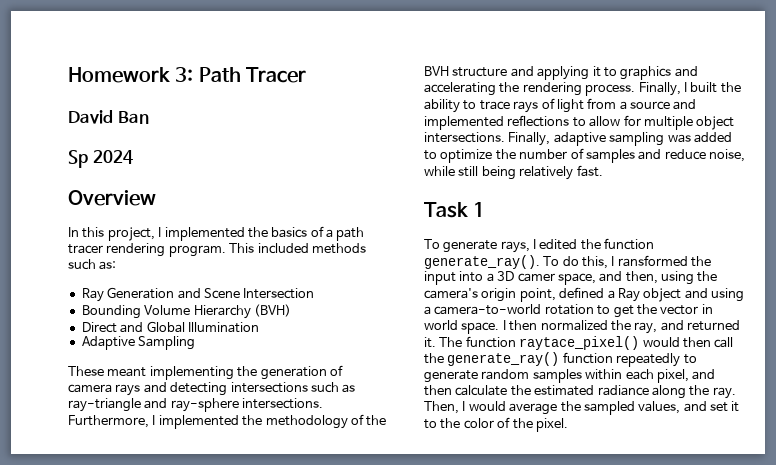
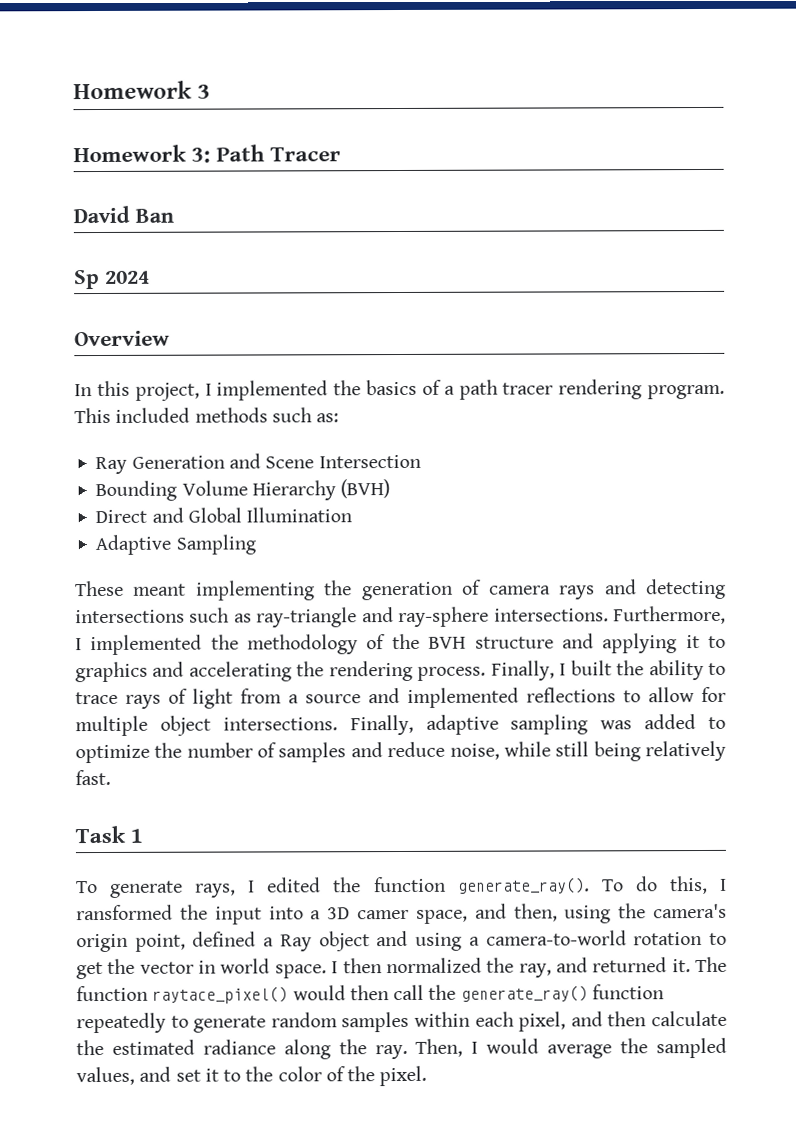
[68,67,170,83] Homework -> [73,80,211,100] [73,144,187,163] Homework 3 // Homework

